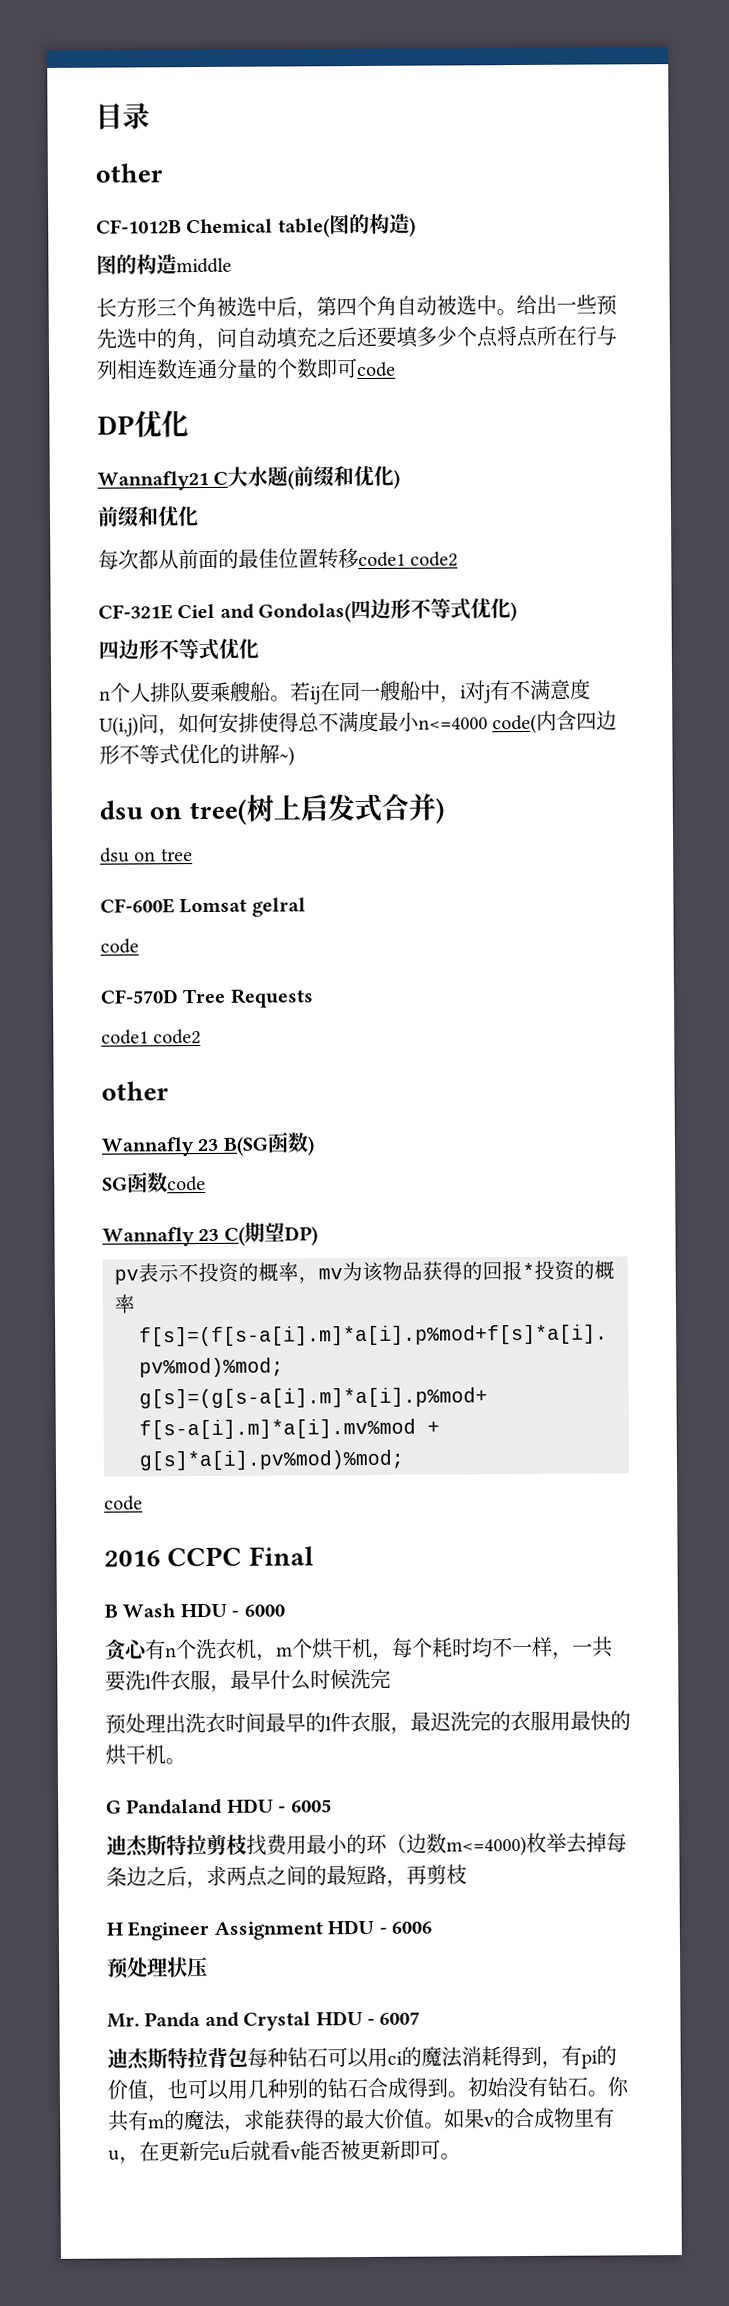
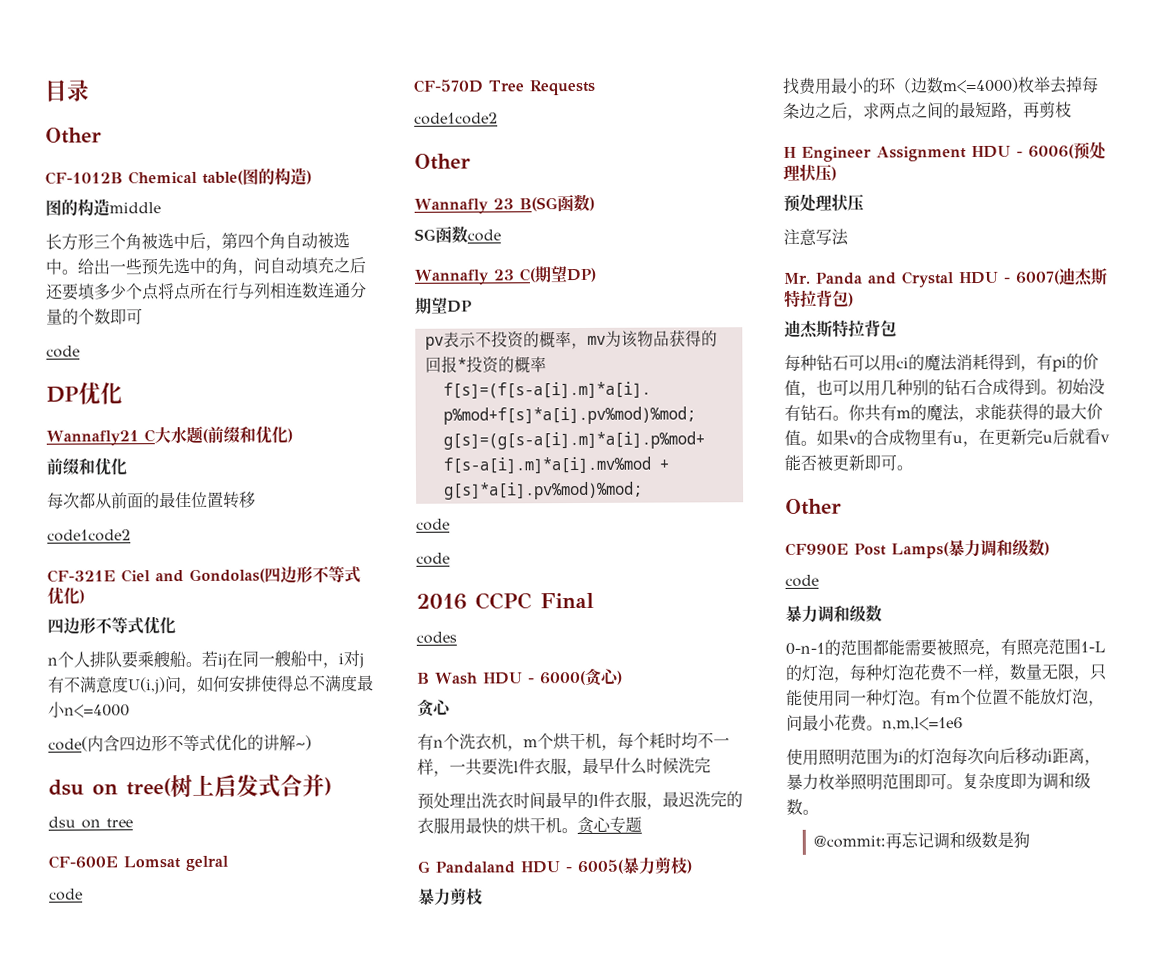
[95,163,163,183] other -> [45,127,102,144] Other
(358, 368) none -> (143, 316) //
[358,551,459,568] code1 code2 -> [47,529,131,542] // code1code2
(488, 723) none -> (130, 711) //
[101,1029,202,1045] [101,1081,169,1101] code1 code2 // other -> [414,112,498,125] [414,153,471,170] code1code2 // Other
(318, 1236) none -> [415,297,472,315] // 期望DP
(143, 1503) none -> [416,552,450,565] // code
(314, 1556) none -> [416,631,457,644] // codes
[243,1604,285,1617] [105,1639,149,1661] 6000 // 贪心 -> [538,667,623,686] [417,698,452,717] 6000(贪心) // 贪心 //
(186, 1761) none -> [577,816,642,835] 贪心专题
[290,1799,332,1813] [106,1834,247,1858] 6005 // 迪杰斯特拉剪枝 -> [577,856,692,875] [418,887,483,906] 6005(暴力剪枝) // 暴力剪枝 //
[391,1921,432,1934] [107,1957,208,1979] 6006 // 预处理状压 -> [1028,141,1107,160] [783,163,837,181] [783,193,864,212] [783,228,849,246] 6006(预处理状压) // 预处理状压 // 注意写法
[379,2011,421,2025] [107,2047,248,2071] 6007 // 迪杰斯特拉背包 -> [1014,267,1108,286] [784,289,854,307] [784,319,897,338] 6007(迪杰斯特拉背包) // 迪杰斯特拉背包 //
(461, 2156) none -> [785,498,842,515] [785,538,1050,559] [785,574,819,587] [785,604,882,623] [785,637,1105,657] [785,663,1107,683] [786,688,1105,707] [786,713,963,732] [786,747,1101,766] [786,772,1091,791] [786,798,819,815] [813,831,1031,850] // Other // CF990E Post Lamps(暴力调和级数) // code // 暴力调和级数 // 0-n-1的范围都能需要被照亮，有照亮范围1-L的灯泡，每种灯泡花费不一样，数量无限，只能使用同一种灯泡。有m个位置不能放灯泡，问最小花费。n,m,l<=1e6 // 使用照明范围为i的灯泡每次向后移动i距离，暴力枚举照明范围即可。复杂度即为调和级数。 // @commit:再忘记调和级数是狗

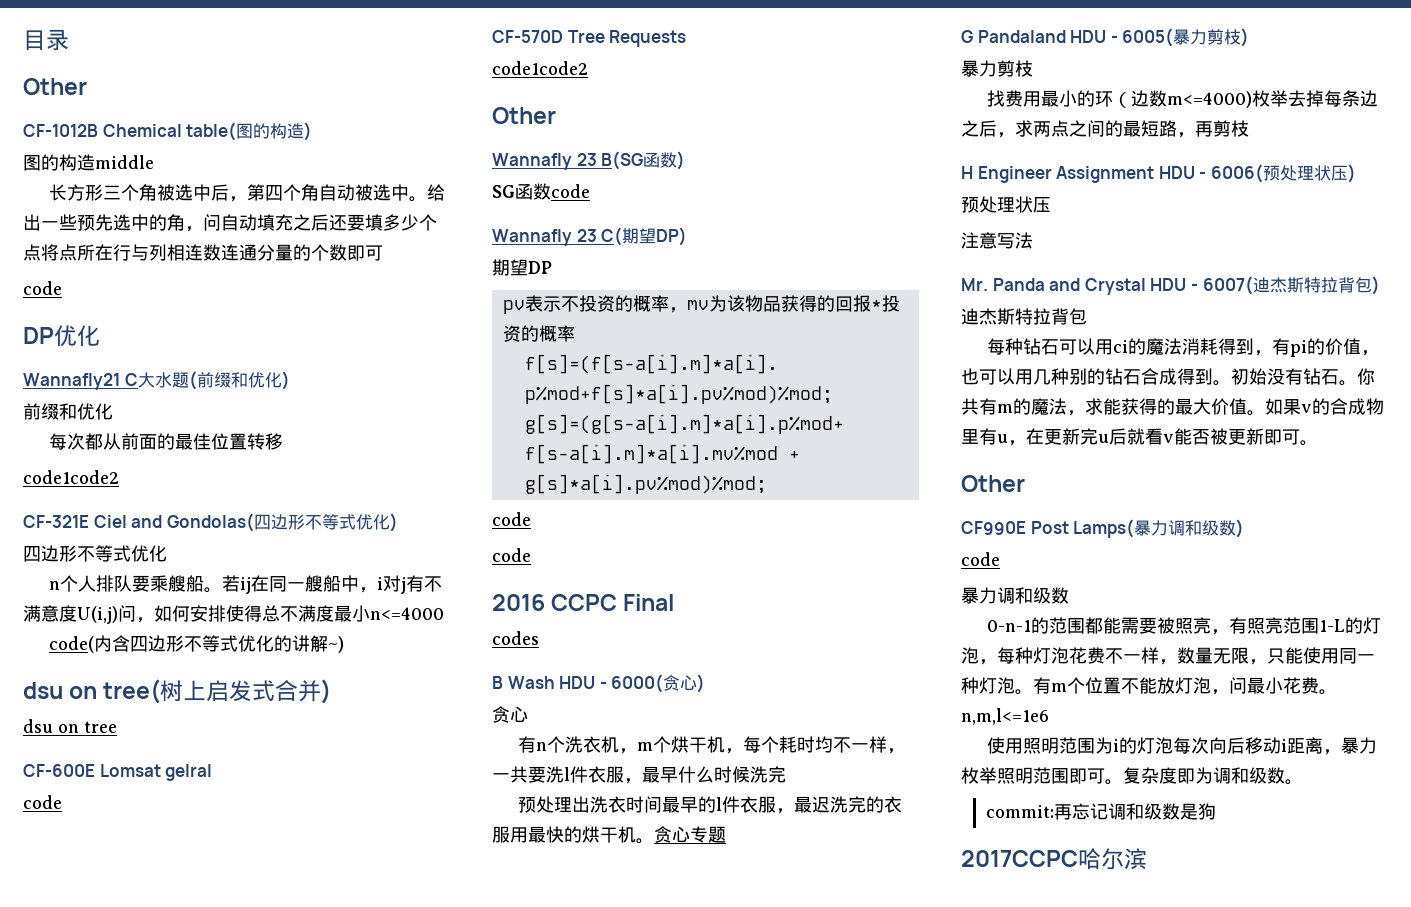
[813,835,887,848] @commit: -> [986,805,1055,818] commit:
(1031, 839) none -> [961,848,1147,870] // 2017CCPC哈尔滨

